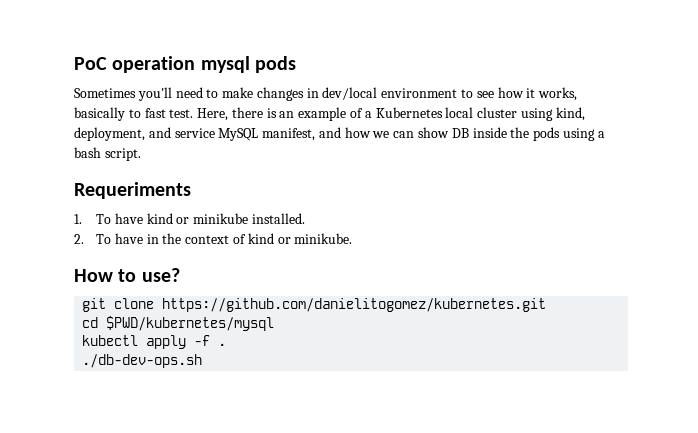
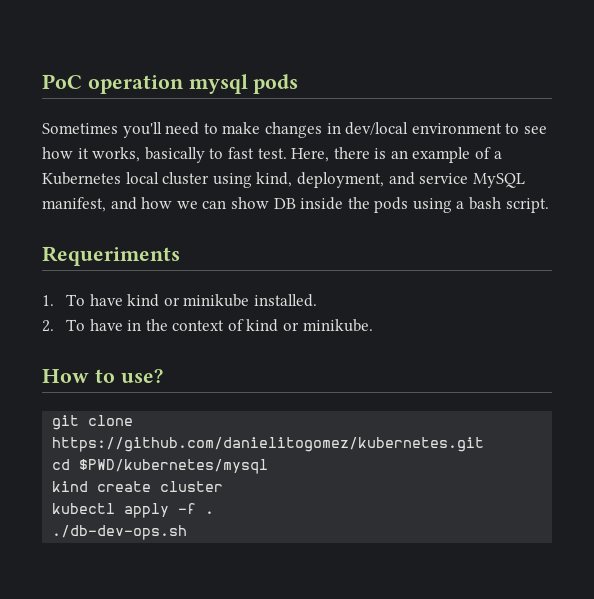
(275, 323) none -> [52,481,224,492] // kind create cluster

